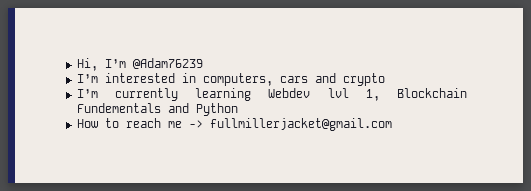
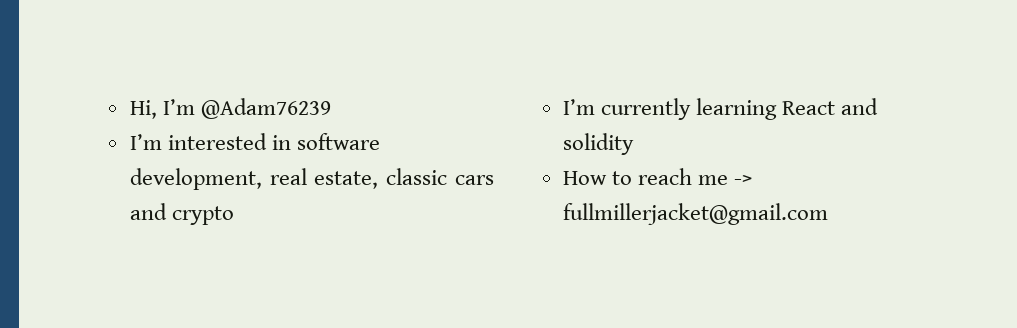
[202,73,273,86] computers, -> [296,133,380,150] [129,168,448,190] software development, real estate, classic
[268,88,468,101] [76,103,238,116] Webdev lvl 1, Blockchain Fundementals and Python -> [781,98,879,115] [562,133,634,155] React and solidity

